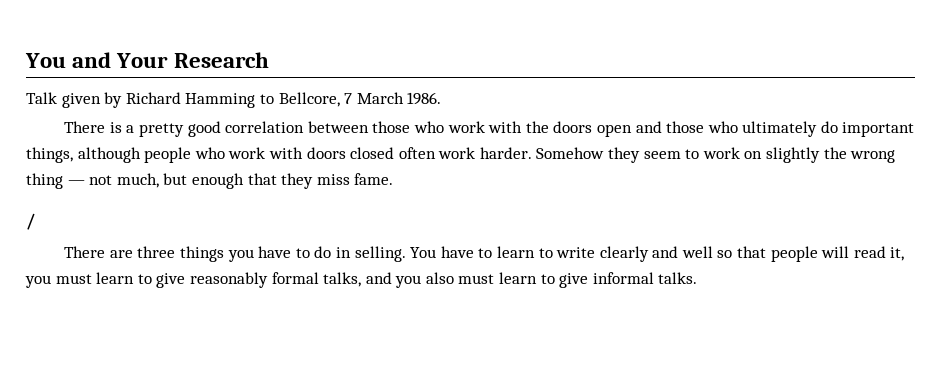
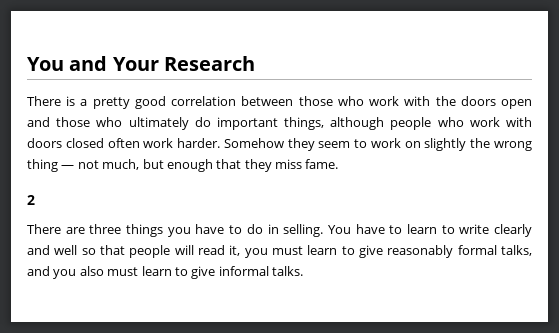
[26,92,442,108] // Talk given by Richard Hamming to Bellcore, 7 March 1986. -> (255, 63) none
[26,213,36,230] / -> [27,195,35,205] 2

